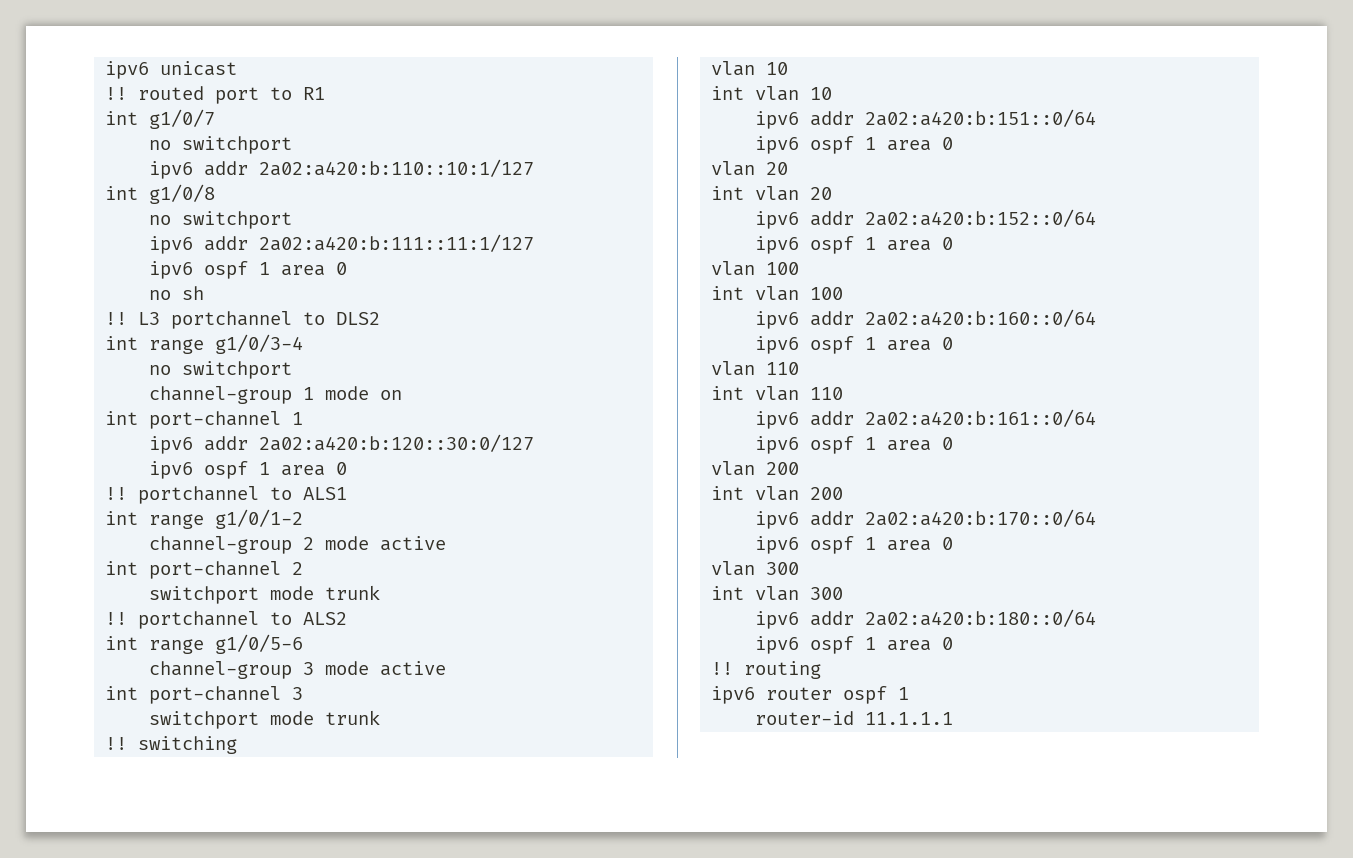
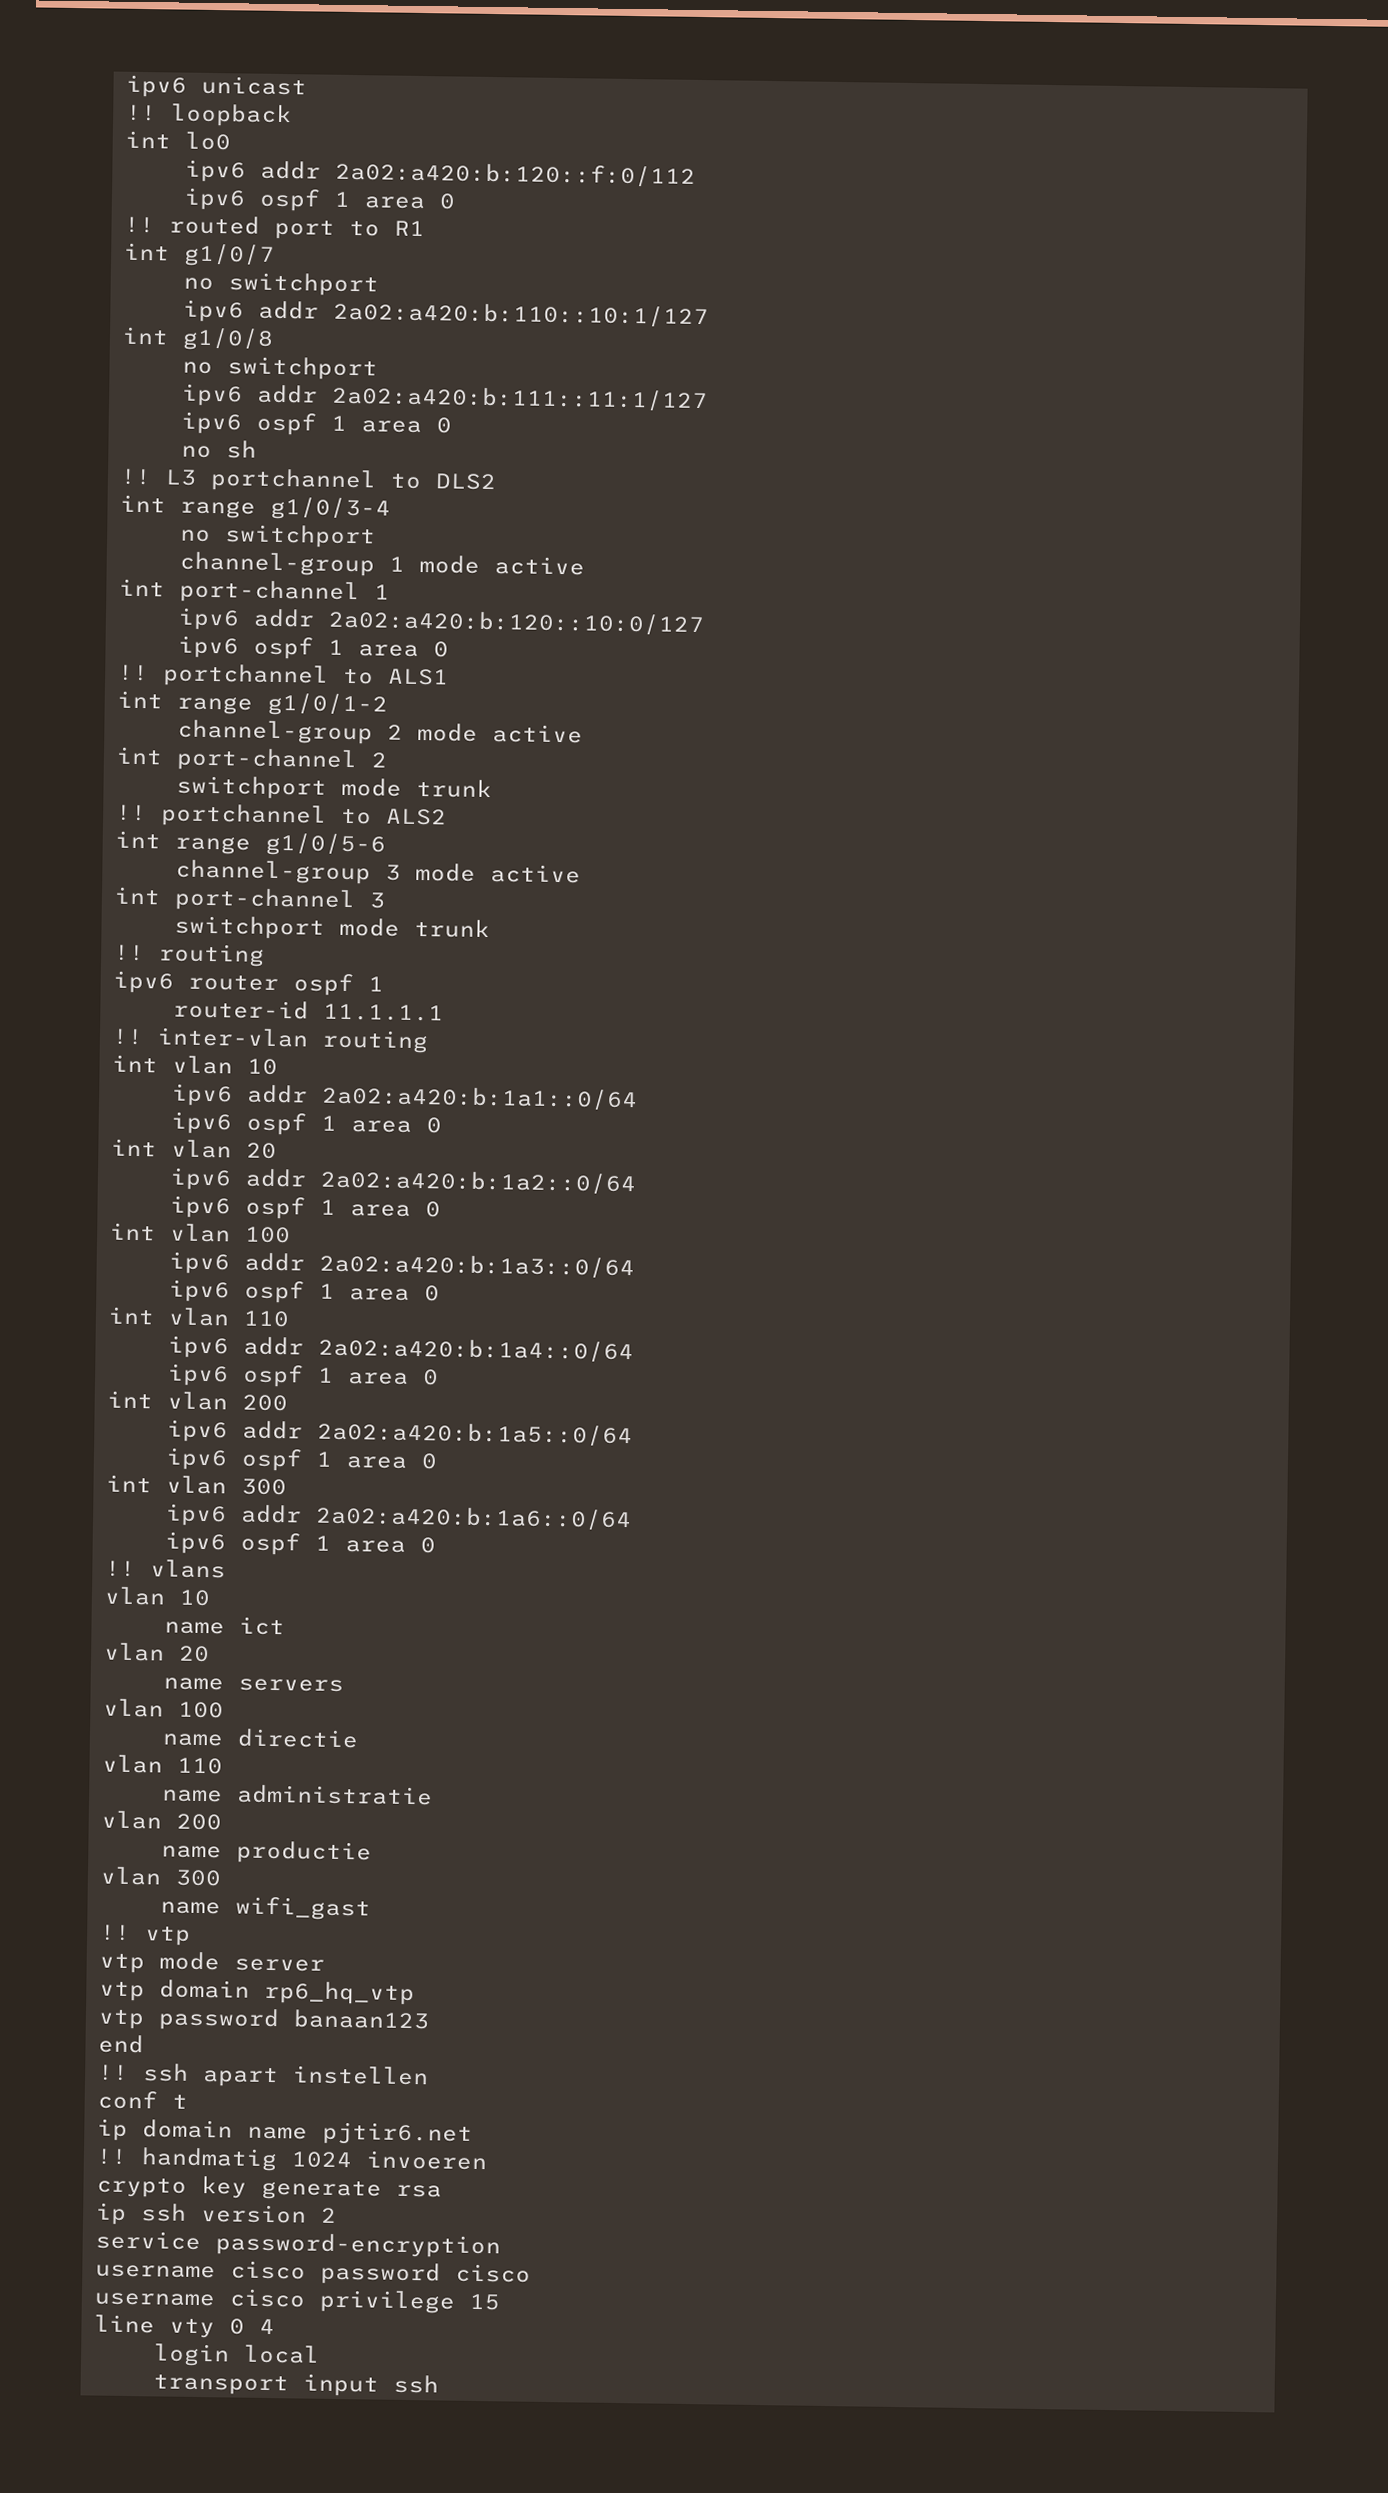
(238, 68) none -> [125,103,292,128] [124,130,231,151] [184,159,696,187] [183,187,456,212] // !! loopback // int lo0 // ipv6 addr 2a02:a420:b:120::f:0/112 // ipv6 ospf 1 area 0
[380,390,403,400] on -> [493,556,585,576] active
[259,434,535,452] 2a02:a420:b:120::30:0/127 -> [327,609,705,636] 2a02:a420:b:120::10:0/127
[105,736,238,754] [711,61,789,76] [711,86,833,101] [755,109,1097,129] [755,136,954,154] [711,161,789,176] [711,186,833,201] [755,209,1097,229] [755,236,954,254] [711,261,800,276] [711,286,844,301] [755,309,1097,329] [755,336,954,354] [711,361,800,376] [711,386,844,401] [755,409,1097,429] [755,436,954,454] [711,461,800,476] [711,486,844,501] [755,509,1097,529] [755,536,954,554] [711,561,800,576] [711,586,844,601] [755,609,1097,629] [755,636,954,654] // !! switching // vlan 10 // int vlan 10 // ipv6 addr 2a02:a420:b:151::0/64 // ipv6 ospf 1 area 0 // vlan 20 // int vlan 20 // ipv6 addr 2a02:a420:b:152::0/64 // ipv6 ospf 1 area 0 // vlan 100 // int vlan 100 // ipv6 addr 2a02:a420:b:160::0/64 // ipv6 ospf 1 area 0 // vlan 110 // int vlan 110 // ipv6 addr 2a02:a420:b:161::0/64 // ipv6 ospf 1 area 0 // vlan 200 // int vlan 200 // ipv6 addr 2a02:a420:b:170::0/64 // ipv6 ospf 1 area 0 // vlan 300 // int vlan 300 // ipv6 addr 2a02:a420:b:180::0/64 // ipv6 ospf 1 area 0 -> (490, 928) none
(954, 718) none -> [111,1027,429,1054] [111,1054,278,1076] [170,1083,638,1111] [170,1111,442,1136] [110,1138,277,1160] [169,1167,637,1195] [169,1195,441,1220] [109,1222,291,1244] [168,1251,635,1279] [168,1279,440,1304] [107,1306,290,1328] [167,1335,634,1363] [166,1363,439,1388] [106,1390,288,1412] [166,1419,633,1447] [165,1447,438,1472] [105,1474,287,1496] [164,1503,632,1531] [164,1531,436,1556] [104,1559,226,1579] [103,1586,211,1607] [163,1616,285,1636] [103,1642,210,1663] [162,1677,344,1693] [102,1698,224,1719] [161,1728,359,1749] [101,1754,223,1775] [161,1784,433,1806] [100,1810,222,1831] [160,1840,372,1865] [99,1866,222,1887] [159,1896,371,1921] [99,1924,191,1946] [98,1951,325,1974] [98,1979,415,2006] [97,2007,430,2032] [97,2034,144,2054] [97,2063,429,2088] [96,2090,188,2110] [96,2118,473,2146] [95,2147,488,2172] [95,2176,442,2201] [94,2202,337,2225] [94,2230,501,2259] [94,2260,531,2286] [93,2288,500,2314] [93,2314,275,2339] [152,2343,320,2367] [152,2373,439,2397] // !! inter-vlan routing // int vlan 10 // ipv6 addr 2a02:a420:b:1a1::0/64 // ipv6 ospf 1 area 0 // int vlan 20 // ipv6 addr 2a02:a420:b:1a2::0/64 // ipv6 ospf 1 area 0 // int vlan 100 // ipv6 addr 2a02:a420:b:1a3::0/64 // ipv6 ospf 1 area 0 // int vlan 110 // ipv6 addr 2a02:a420:b:1a4::0/64 // ipv6 ospf 1 area 0 // int vlan 200 // ipv6 addr 2a02:a420:b:1a5::0/64 // ipv6 ospf 1 area 0 // int vlan 300 // ipv6 addr 2a02:a420:b:1a6::0/64 // ipv6 ospf 1 area 0 // !! vlans // vlan 10 // name ict // vlan 20 // name servers // vlan 100 // name directie // vlan 110 // name administratie // vlan 200 // name productie // vlan 300 // name wifi_gast // !! vtp // vtp mode server // vtp domain rp6_hq_vtp // vtp password banaan123 // end // !! ssh apart instellen // conf t // ip domain name pjtir6.net // !! handmatig 1024 invoeren // crypto key generate rsa // ip ssh version 2 // service password-encryption // username cisco password cisco // username cisco privilege 15 // line vty 0 4 // login local // transport input ssh

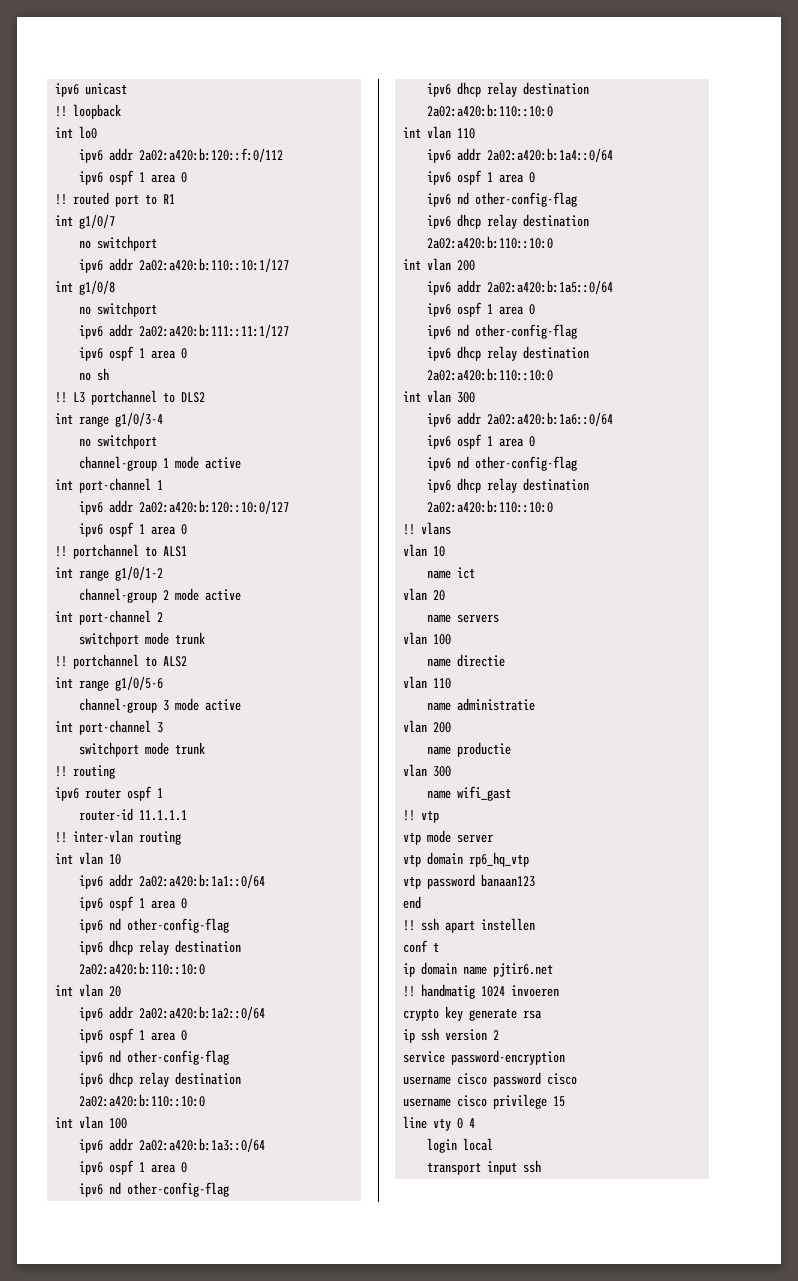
(442, 1125) none -> [79,918,230,933] [79,940,242,955] [79,962,206,975] // ipv6 nd other-config-flag // ipv6 dhcp relay destination 2a02:a420:b:110::10:0
(441, 1209) none -> [79,1050,230,1065] [79,1072,242,1087] [79,1094,206,1107] // ipv6 nd other-config-flag // ipv6 dhcp relay destination 2a02:a420:b:110::10:0
(440, 1293) none -> [79,1182,230,1197] [427,82,590,97] [427,104,554,117] // ipv6 nd other-config-flag // ipv6 dhcp relay destination 2a02:a420:b:110::10:0
(439, 1377) none -> [427,192,578,207] [427,214,590,229] [427,236,554,249] // ipv6 nd other-config-flag // ipv6 dhcp relay destination 2a02:a420:b:110::10:0
(438, 1461) none -> [427,324,578,339] [427,346,590,361] [427,368,554,381] // ipv6 nd other-config-flag // ipv6 dhcp relay destination 2a02:a420:b:110::10:0
(436, 1545) none -> [427,456,578,471] [427,478,590,493] [427,500,554,513] // ipv6 nd other-config-flag // ipv6 dhcp relay destination 2a02:a420:b:110::10:0

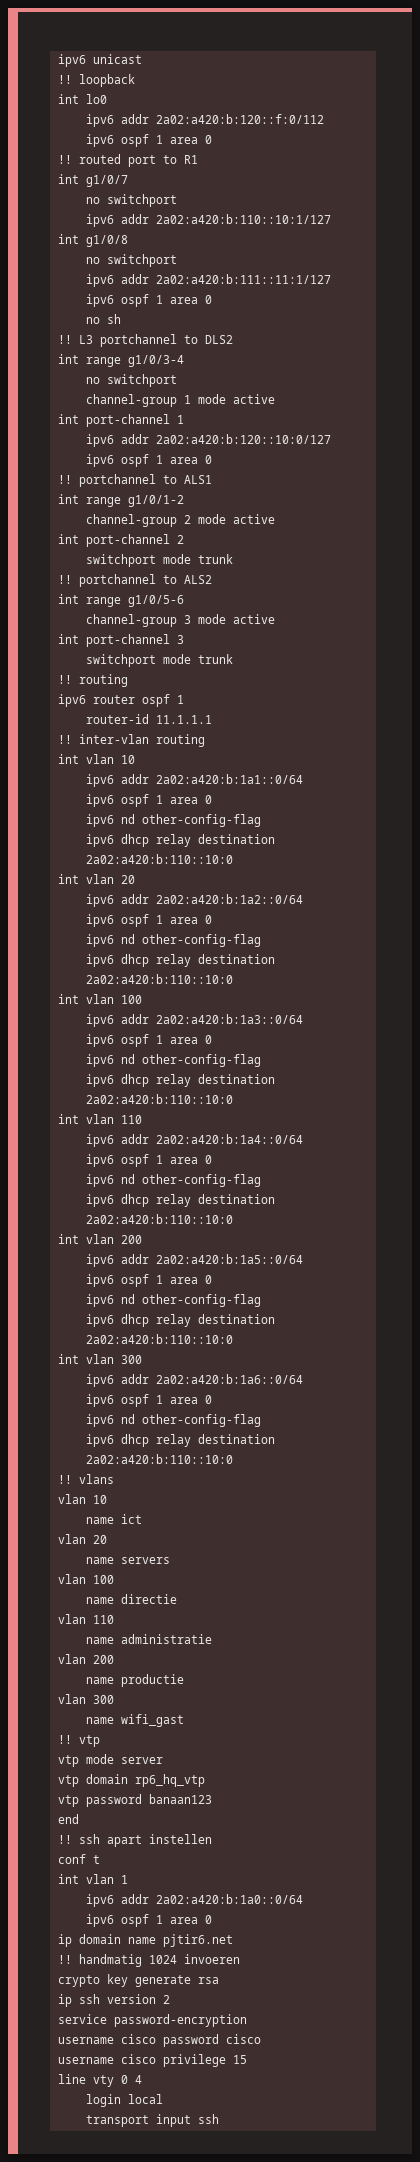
(440, 947) none -> [57,1874,128,1884] [85,1894,303,1907] [85,1914,212,1927] // int vlan 1 // ipv6 addr 2a02:a420:b:1a0::0/64 // ipv6 ospf 1 area 0

